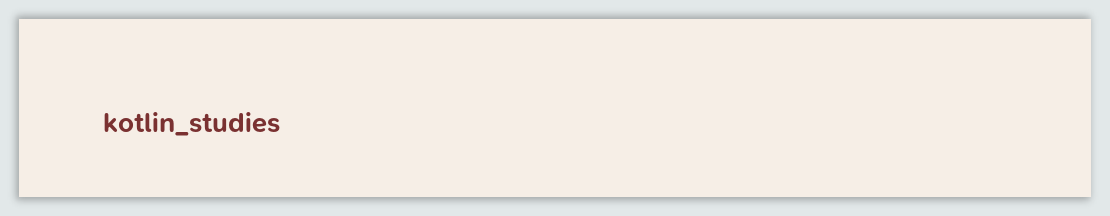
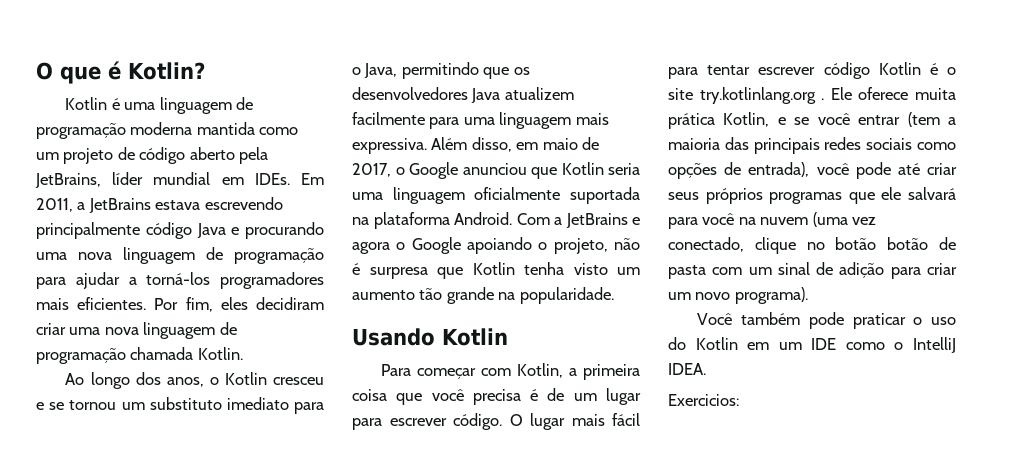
[103,112,280,136] kotlin_studies -> [36,61,205,84] [65,97,254,114] [36,122,299,139] [36,147,269,164] [35,172,325,188] [36,197,283,213] [36,222,324,239] [36,247,324,264] [36,272,324,289] [36,297,325,312] [36,322,237,339] [36,347,243,364] [65,372,324,389] [36,397,324,414] [352,62,530,79] [352,87,574,103] [352,112,609,129] [352,137,600,154] [352,162,640,179] [352,187,640,204] [352,212,640,229] [352,237,640,254] [352,262,640,279] [352,287,614,304] [352,328,508,346] [381,363,640,380] [352,388,641,405] [352,413,640,430] [668,62,956,79] [668,87,956,104] [668,112,956,129] [668,137,956,154] [668,162,957,179] [668,187,956,204] [668,212,877,229] [668,237,956,254] [668,262,957,279] [668,287,808,304] [697,312,956,329] [668,337,956,353] [668,363,706,375] [668,394,739,406] O que é Kotlin? // Kotlin é uma linguagem de programação moderna mantida como um projeto de código aberto pela JetBrains, líder mundial em IDEs. Em 2011, a JetBrains estava escrevendo principalmente código Java e procurando uma nova linguagem de programação para ajudar a torná-los programadores mais eficientes. Por fim, eles decidiram criar uma nova linguagem de programação chamada Kotlin. // Ao longo dos anos, o Kotlin cresceu e se tornou um substituto imediato para o Java, permitindo que os desenvolvedores Java atualizem facilmente para uma linguagem mais expressiva. Além disso, em maio de 2017, o Google anunciou que Kotlin seria uma linguagem oficialmente suportada na plataforma Android. Com a JetBrains e agora o Google apoiando o projeto, não é surpresa que Kotlin tenha visto um aumento tão grande na popularidade. // Usando Kotlin // Para começar com Kotlin, a primeira coisa que você precisa é de um lugar para escrever código. O lugar mais fácil para tentar escrever código Kotlin é o site try.kotlinlang.org . Ele oferece muita prática Kotlin, e se você entrar (tem a maioria das principais redes sociais como opções de entrada), você pode até criar seus próprios programas que ele salvará para você na nuvem (uma vez conectado, clique no botão botão de pasta com um sinal de adição para criar um novo programa). // Você também pode praticar o uso do Kotlin em um IDE como o IntelliJ IDEA. // Exercicios:

